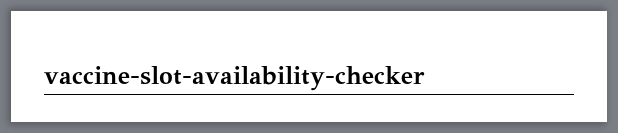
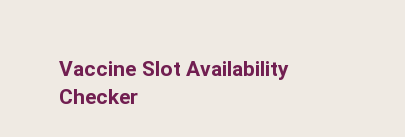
[44,66,425,91] vaccine-slot-availability-checker -> [59,61,290,80] [59,89,138,104] Vaccine Slot Availability Checker

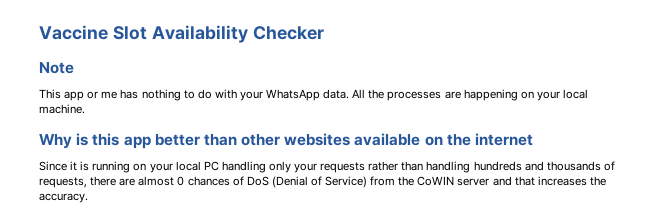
(138, 96) none -> [39,62,74,74] [39,89,588,101] [39,104,85,114] [39,133,534,149] [39,161,615,173] [39,176,606,188] [39,193,88,203] // Note // This app or me has nothing to do with your WhatsApp data. All the processes are happening on your local machine. // Why is this app better than other websites available on the internet // Since it is running on your local PC handling only your requests rather than handling hundreds and thousands of requests, there are almost 0 chances of DoS (Denial of Service) from the CoWIN server and that increases the accuracy.

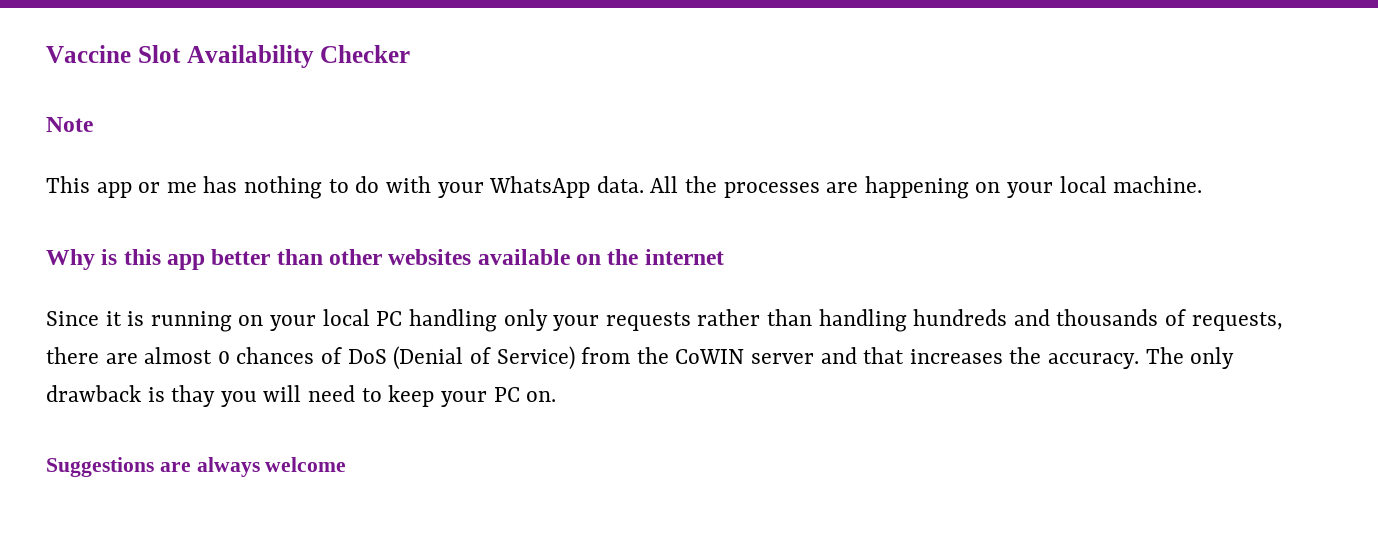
(88, 198) none -> [1145,347,1235,369] [46,385,557,407] [46,457,347,477] The only drawback is thay you will need to keep your PC on. // Suggestions are always welcome

